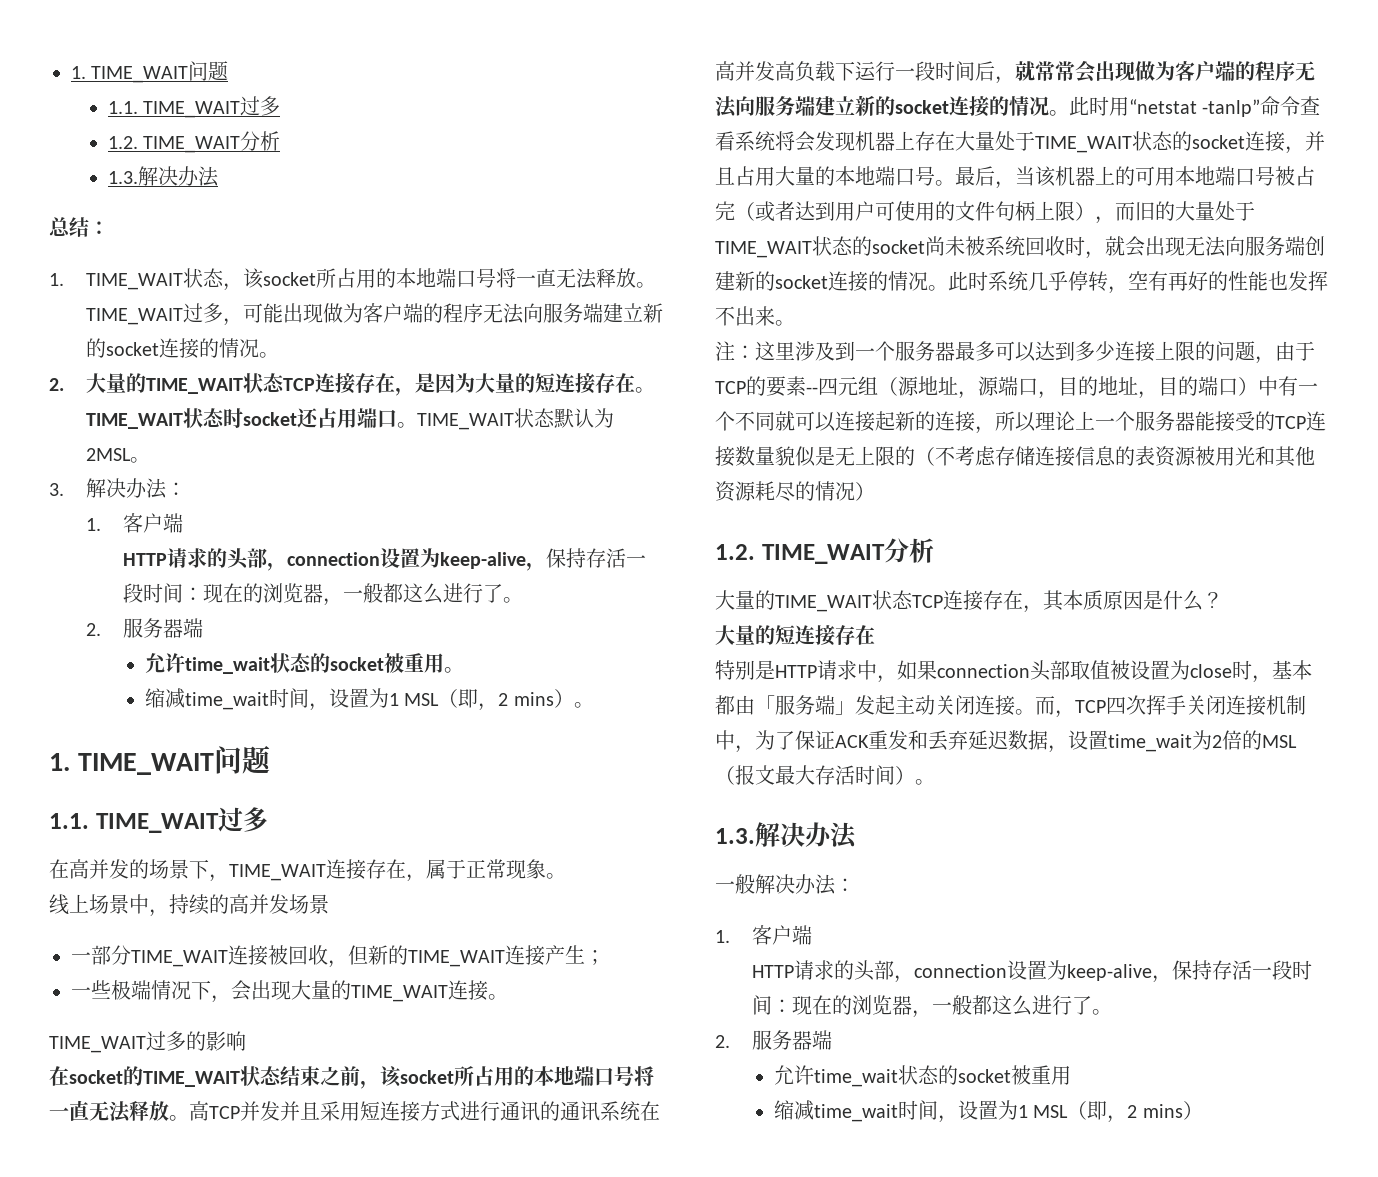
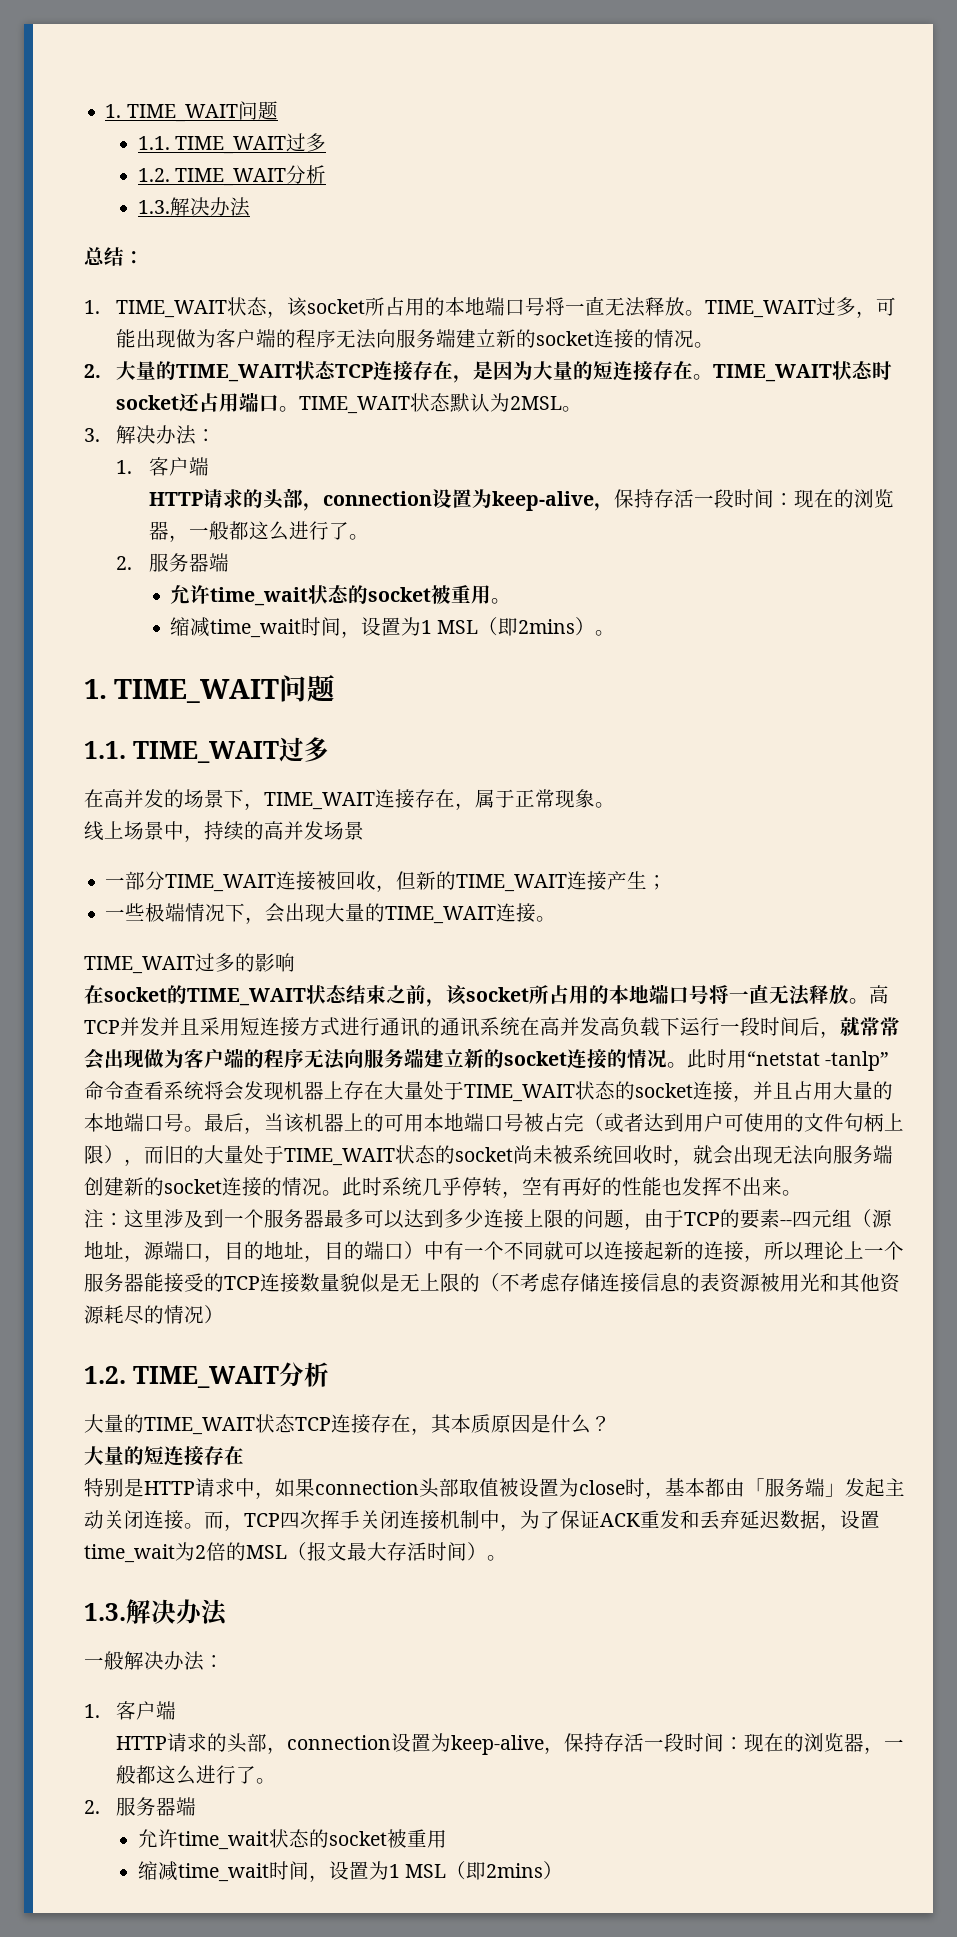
[478,692,554,711] ，2 mins -> [518,619,576,634] 2mins
[1107,1104,1183,1123] ，2 mins -> [486,1863,544,1878] 2mins

